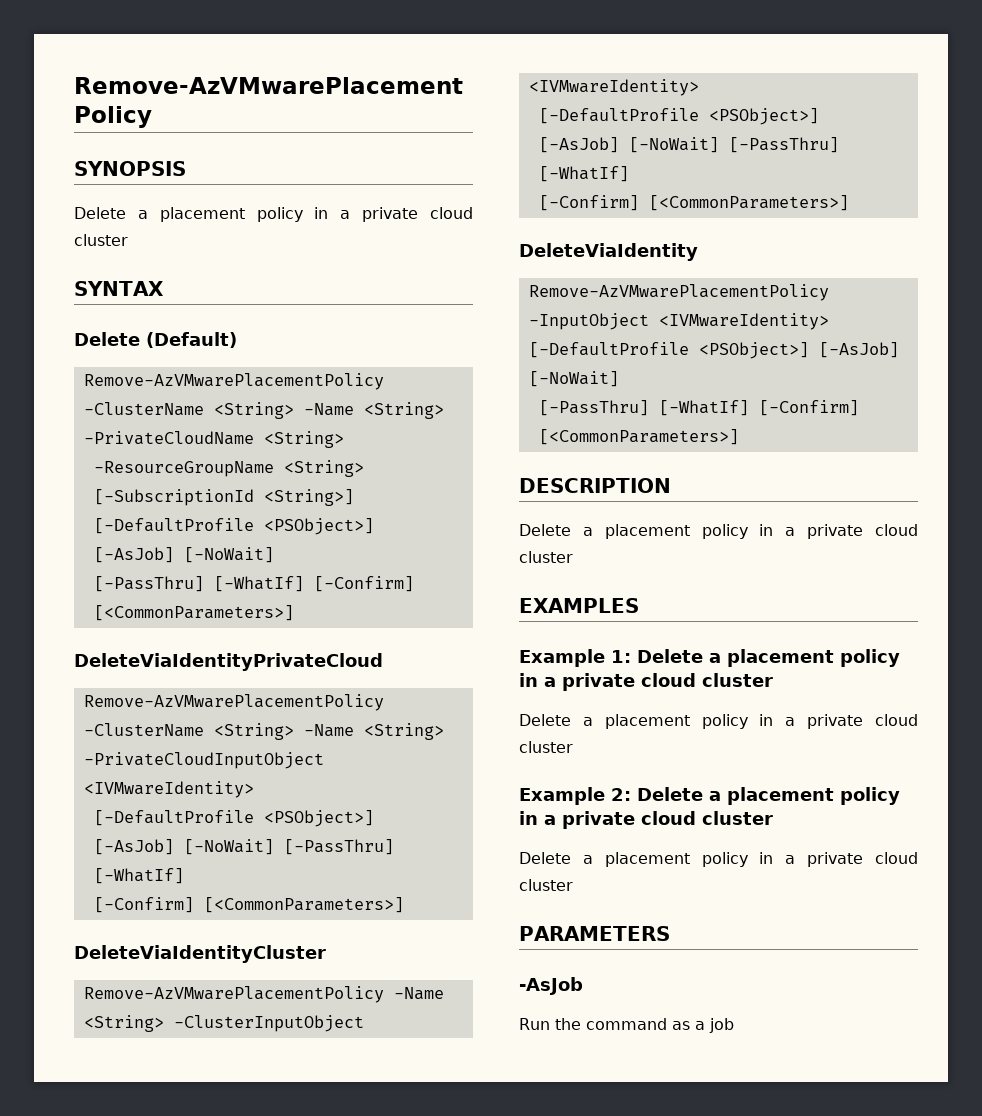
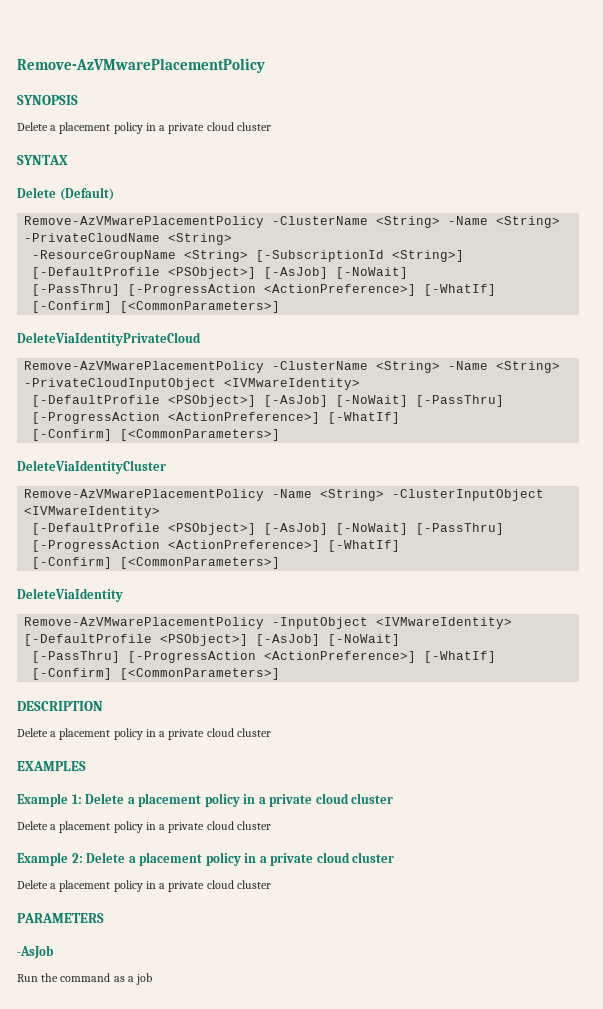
(204, 584) none -> [128,284,417,296] [-ProgressAction <ActionPreference>]
(394, 847) none -> [32,412,321,424] [-ProgressAction <ActionPreference>]
(839, 145) none -> [32,540,321,552] [-ProgressAction <ActionPreference>]
(649, 408) none -> [128,651,417,663] [-ProgressAction <ActionPreference>]

